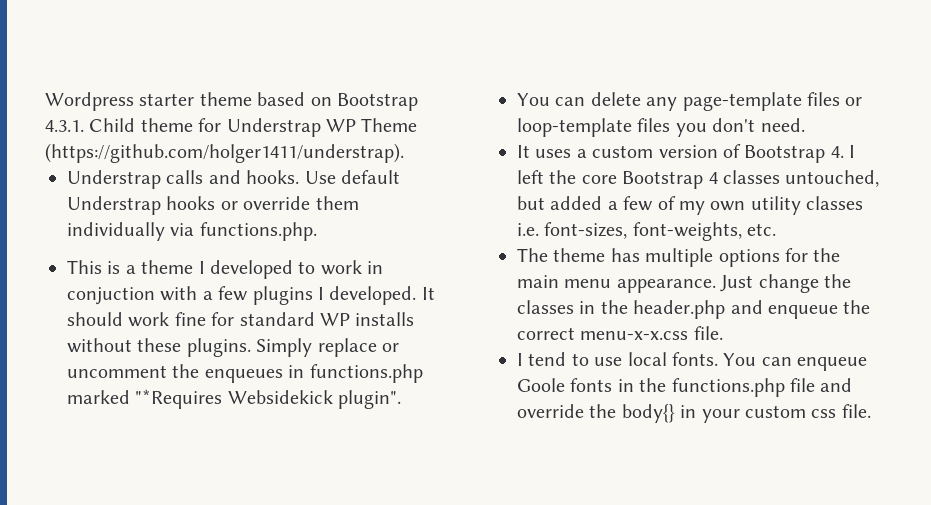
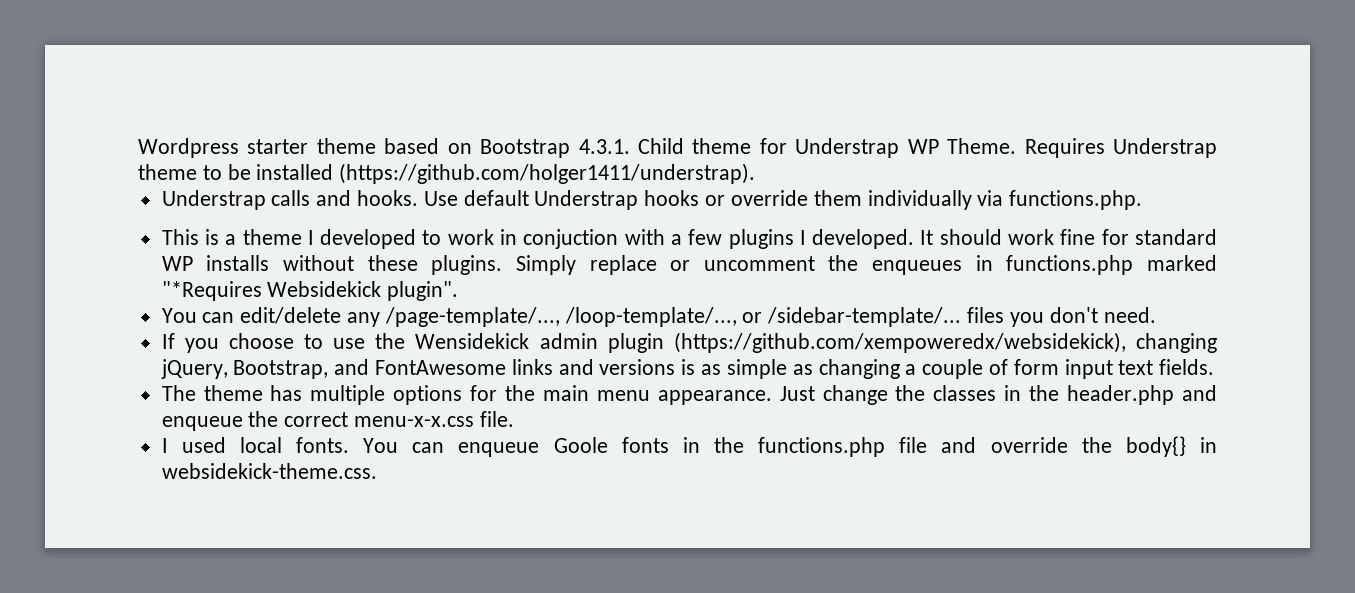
[361,118,418,132] Theme -> [947,138,1218,158] [138,164,334,180] Theme. Requires Understrap theme to be installed
[590,92,863,111] [517,118,805,137] [517,144,856,163] [517,170,880,189] [517,196,864,215] [517,222,777,241] delete any page-template files or loop-template files you don't need. // It uses a custom version of Bootstrap 4. I left the core Bootstrap 4 classes untouched, but added a few of my own utility classes i.e. font-sizes, font-weights, etc. -> [240,307,1156,327] [161,332,1217,353] [160,359,1215,379] edit/delete any /page-template/..., /loop-template/..., or /sidebar-template/... files you don't need. // If you choose to use the Wensidekick admin plugin (https://github.com/xempoweredx/websidekick), changing jQuery, Bootstrap, and FontAwesome links and versions is as simple as changing a couple of form input text fields.
[528,352,623,366] tend to use -> [181,437,226,453] used
[701,404,871,423] your custom css file. -> [161,463,377,479] websidekick-theme.css.

